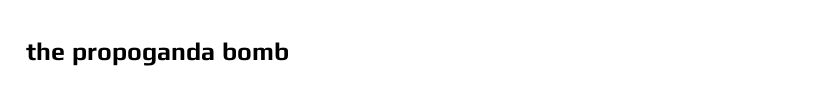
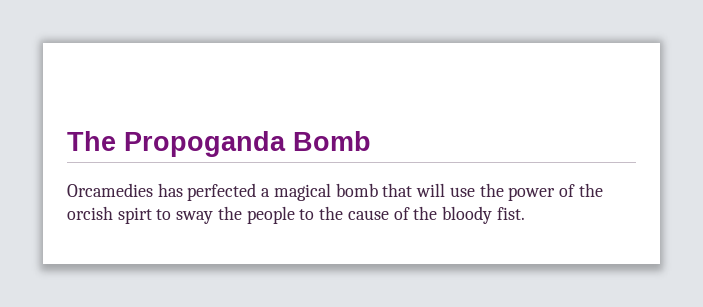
[26,42,289,66] the propoganda bomb -> [67,131,371,157] [67,183,603,201] [67,206,525,224] The Propoganda Bomb // Orcamedies has perfected a magical bomb that will use the power of the orcish spirt to sway the people to the cause of the bloody fist.

